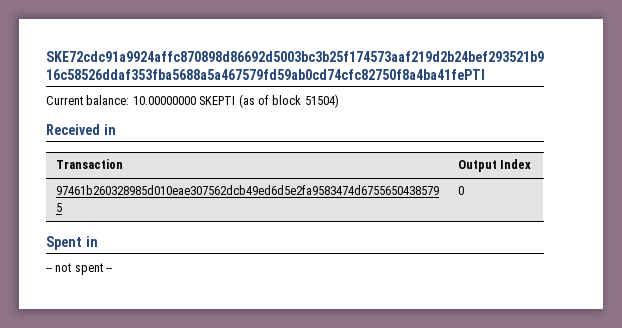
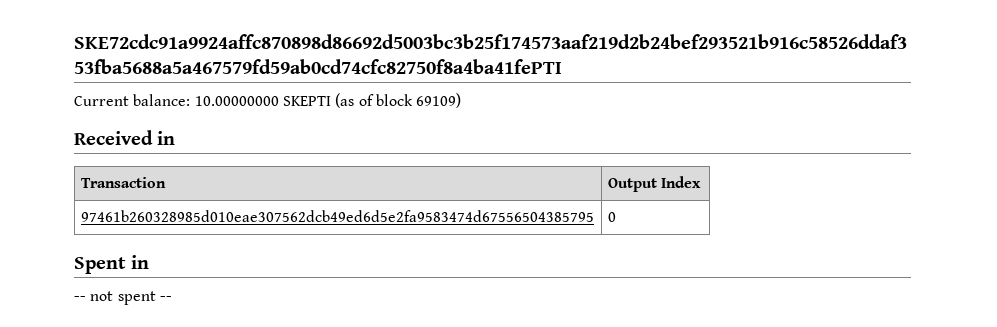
[304,94,339,108] 51504) -> [416,93,462,108] 69109)

